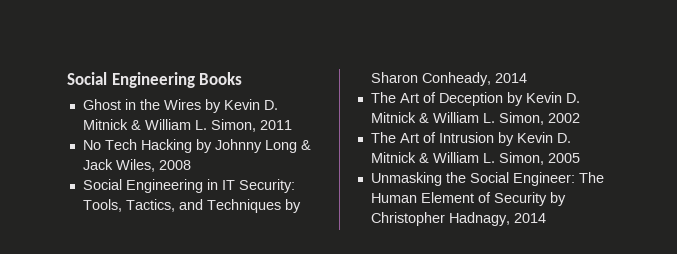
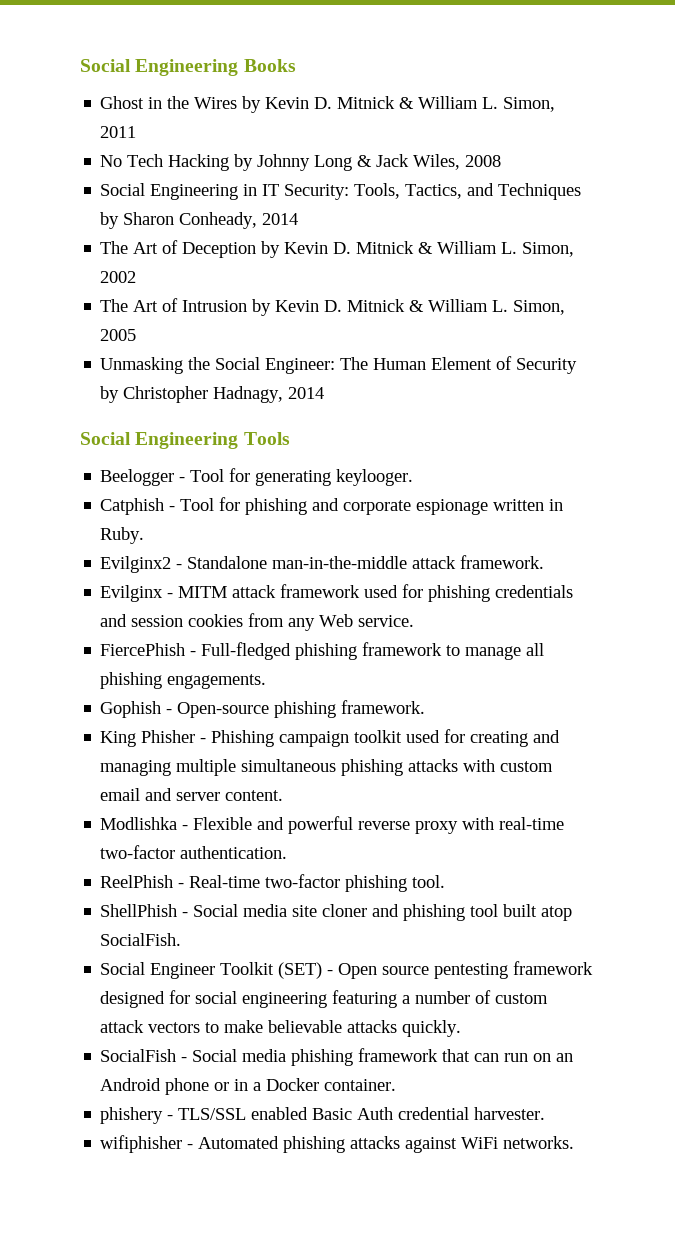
(546, 218) none -> [80,432,290,449] [100,468,414,486] [100,497,564,515] [100,527,145,544] [100,555,545,573] [100,584,574,602] [100,613,415,631] [100,642,545,660] [100,672,267,689] [100,700,426,718] [100,729,561,747] [100,759,554,776] [100,788,284,801] [100,816,565,834] [100,845,288,859] [100,874,446,892] [100,904,573,921] [100,933,182,946] [100,961,594,979] [100,990,549,1008] [100,1020,462,1037] [100,1048,574,1066] [100,1078,397,1095] [100,1107,546,1124] [100,1135,575,1153] // Social Engineering Tools // Beelogger - Tool for generating keylooger. // Catphish - Tool for phishing and corporate espionage written in Ruby. // Evilginx2 - Standalone man-in-the-middle attack framework. // Evilginx - MITM attack framework used for phishing credentials and session cookies from any Web service. // FiercePhish - Full-fledged phishing framework to manage all phishing engagements. // Gophish - Open-source phishing framework. // King Phisher - Phishing campaign toolkit used for creating and managing multiple simultaneous phishing attacks with custom email and server content. // Modlishka - Flexible and powerful reverse proxy with real-time two-factor authentication. // ReelPhish - Real-time two-factor phishing tool. // ShellPhish - Social media site cloner and phishing tool built atop SocialFish. // Social Engineer Toolkit (SET) - Open source pentesting framework designed for social engineering featuring a number of custom attack vectors to make believable attacks quickly. // SocialFish - Social media phishing framework that can run on an Android phone or in a Docker container. // phishery - TLS/SSL enabled Basic Auth credential harvester. // wifiphisher - Automated phishing attacks against WiFi networks.

